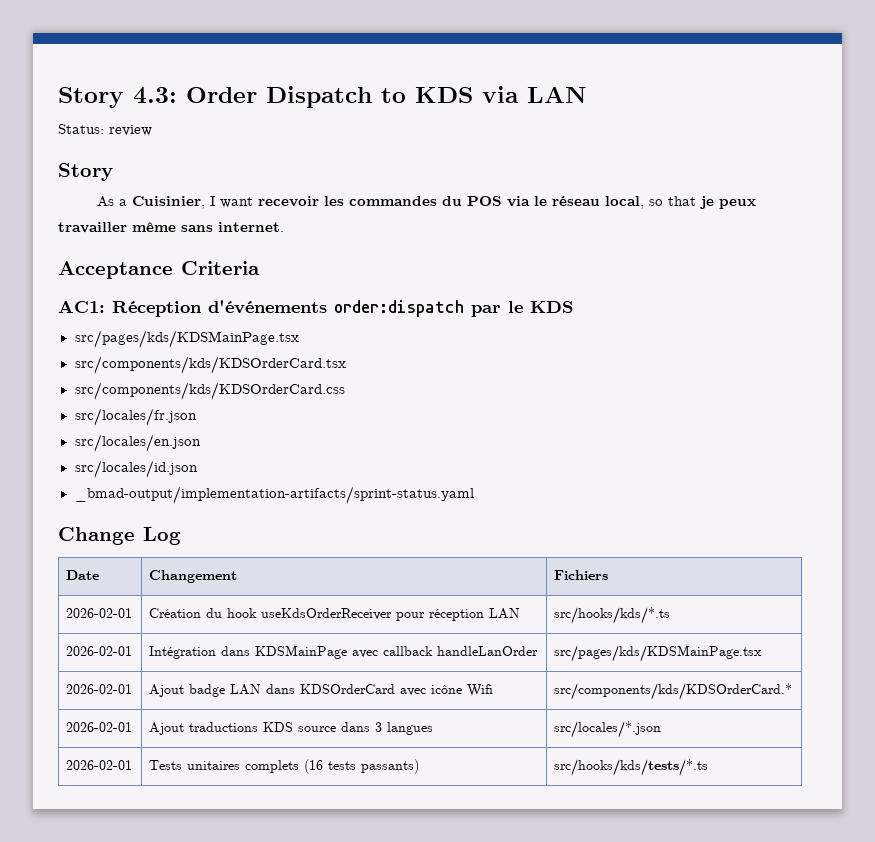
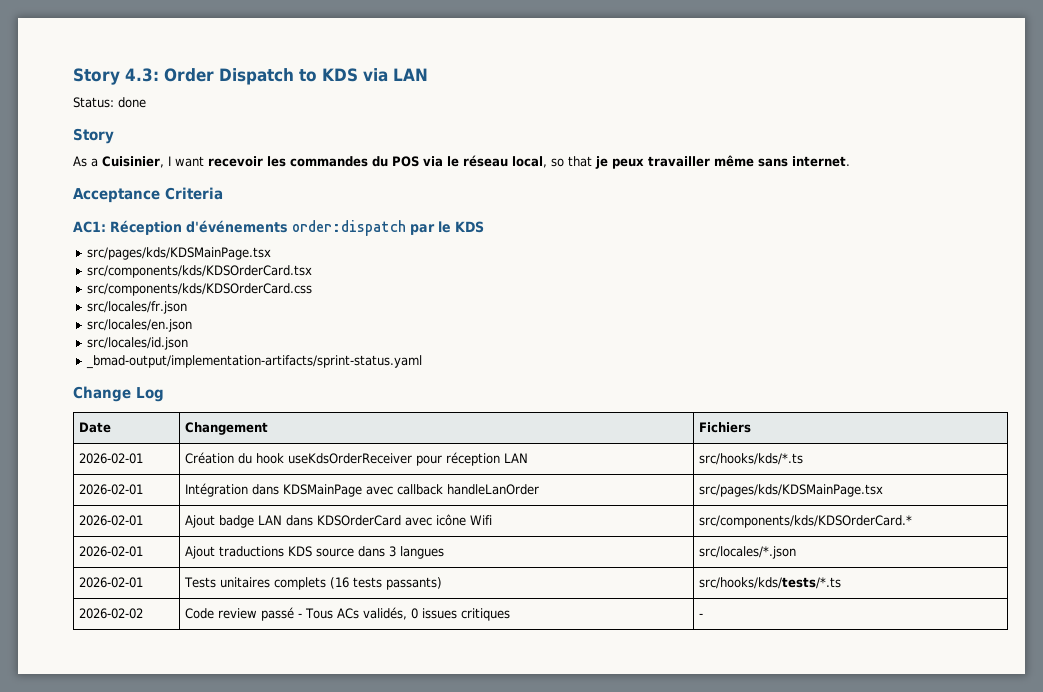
[109,125,152,136] review -> [118,97,146,108] done
(709, 767) none -> [78,608,143,619] [184,607,510,621] [698,613,703,618] // 2026-02-02 | Code review passé - Tous ACs validés, 0 issues critiques | -

